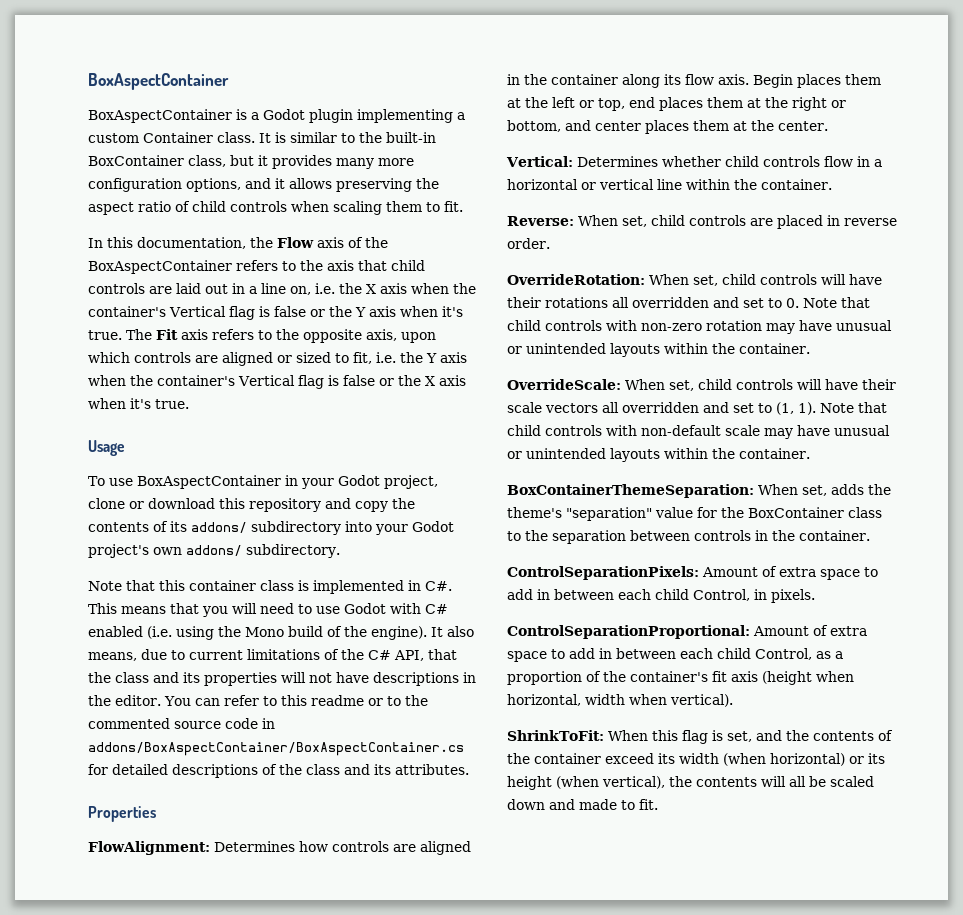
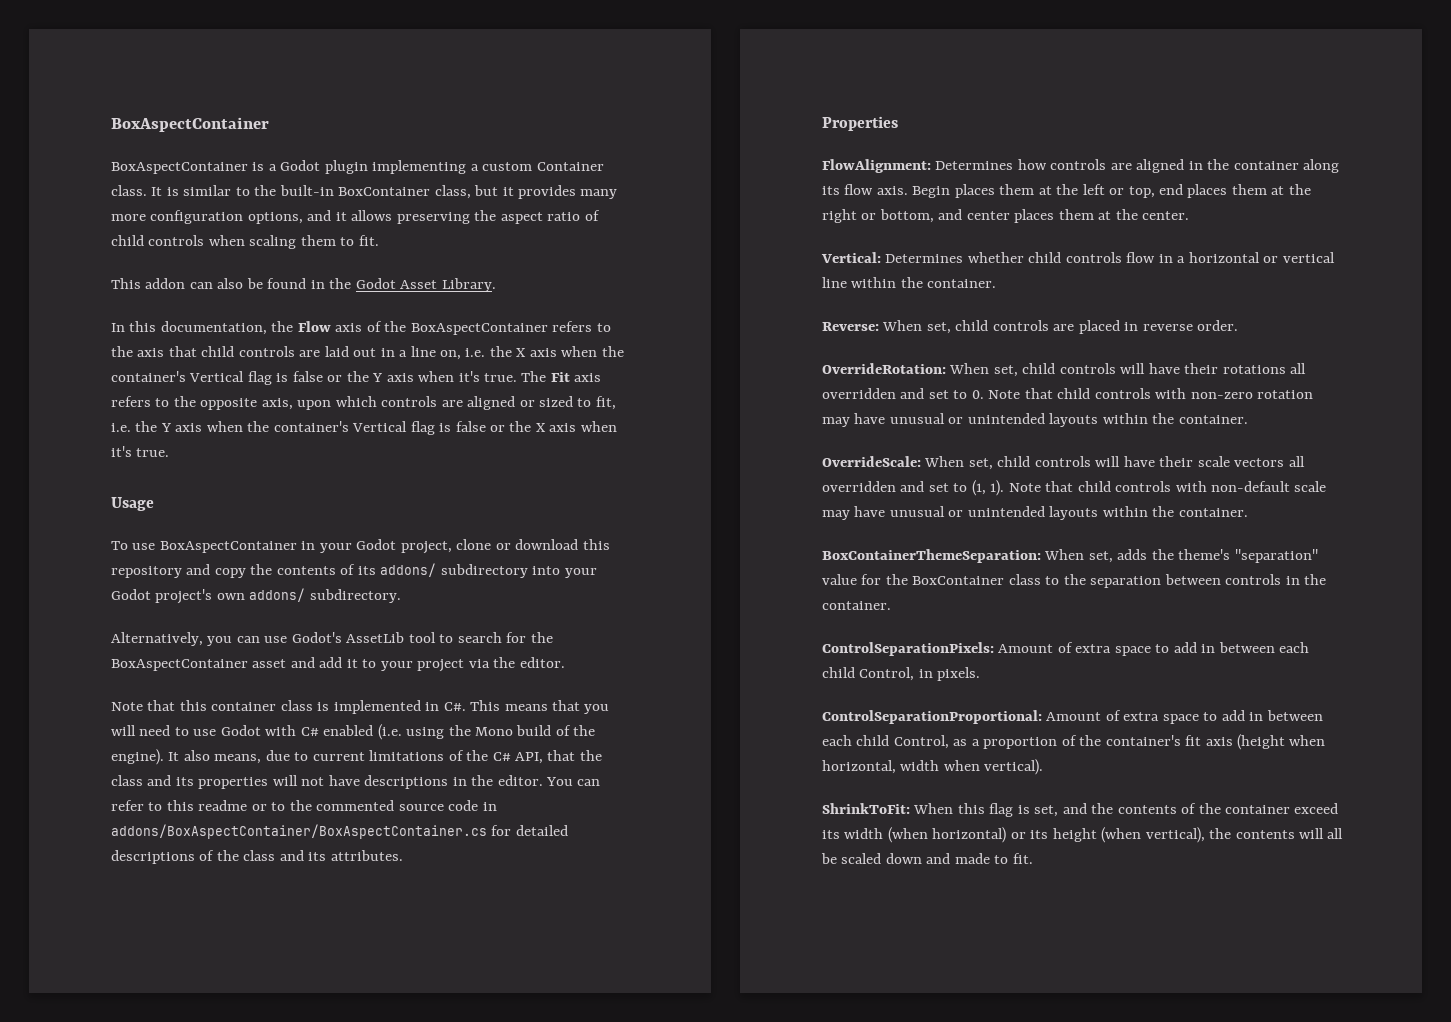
(463, 206) none -> [111,278,496,292] // This addon can also be found in the Godot Asset Library.
(340, 551) none -> [111,632,553,646] [111,657,565,672] // Alternatively, you can use Godot's AssetLib tool to search for the BoxAspectContainer asset and add it to your project via the editor.

